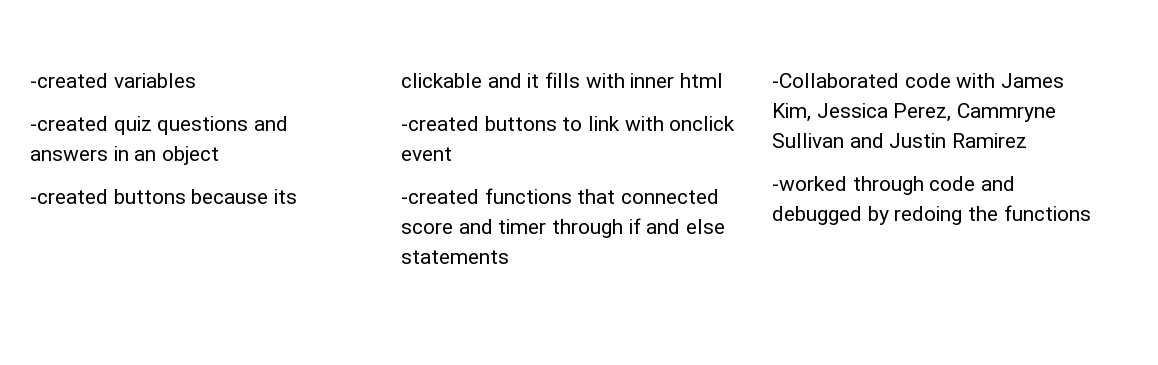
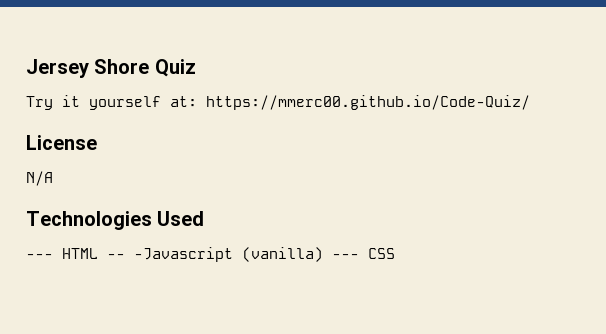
[30,73,196,88] [30,116,289,135] [30,146,220,165] [30,189,298,204] [401,72,724,88] [401,116,736,131] [401,147,452,161] [401,188,720,204] [401,218,726,238] [401,250,509,264] [772,73,1065,88] [772,103,1057,122] [772,133,1028,148] [772,176,1016,195] [772,205,1091,225] -created variables // -created quiz questions and answers in an object // -created buttons because its clickable and it fills with inner html // -created buttons to link with onclick event // -created functions that connected score and timer through if and else statements // -Collaborated code with James Kim, Jessica Perez, Cammryne Sullivan and Justin Ramirez // -worked through code and debugged by redoing the functions -> [26,59,196,78] [26,95,530,110] [26,135,97,150] [26,171,53,186] [26,211,205,230] [26,247,395,262] Jersey Shore Quiz // Try it yourself at: https://mmerc00.github.io/Code-Quiz/ // License // N/A // Technologies Used // --- HTML -- -Javascript (vanilla) --- CSS

